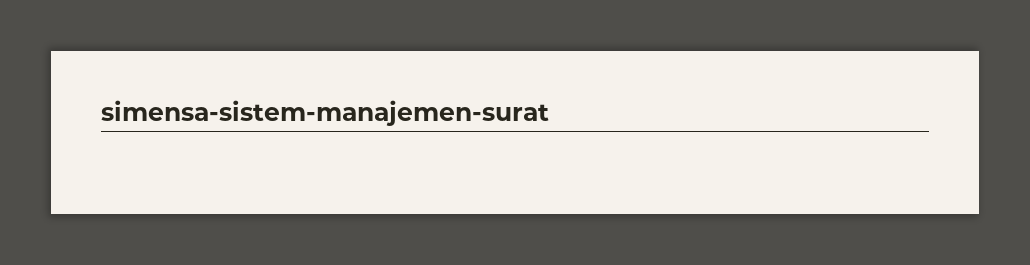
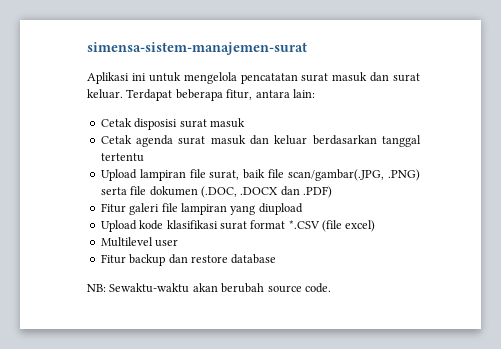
(549, 113) none -> [87,72,420,84] [87,89,315,101] [100,118,245,130] [100,135,421,147] [100,153,144,162] [100,169,420,181] [100,186,332,198] [100,203,303,215] [100,220,376,232] [100,237,179,247] [100,254,277,266] [87,283,331,293] // Aplikasi ini untuk mengelola pencatatan surat masuk dan surat keluar. Terdapat beberapa fitur, antara lain: // Cetak disposisi surat masuk // Cetak agenda surat masuk dan keluar berdasarkan tanggal tertentu // Upload lampiran file surat, baik file scan/gambar(.JPG, .PNG) serta file dokumen (.DOC, .DOCX dan .PDF) // Fitur galeri file lampiran yang diupload // Upload kode klasifikasi surat format *.CSV (file excel) // Multilevel user // Fitur backup dan restore database // NB: Sewaktu-waktu akan berubah source code.

